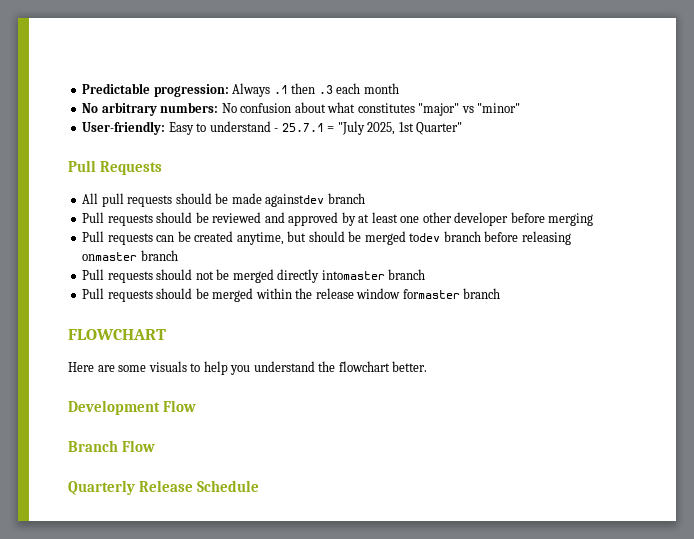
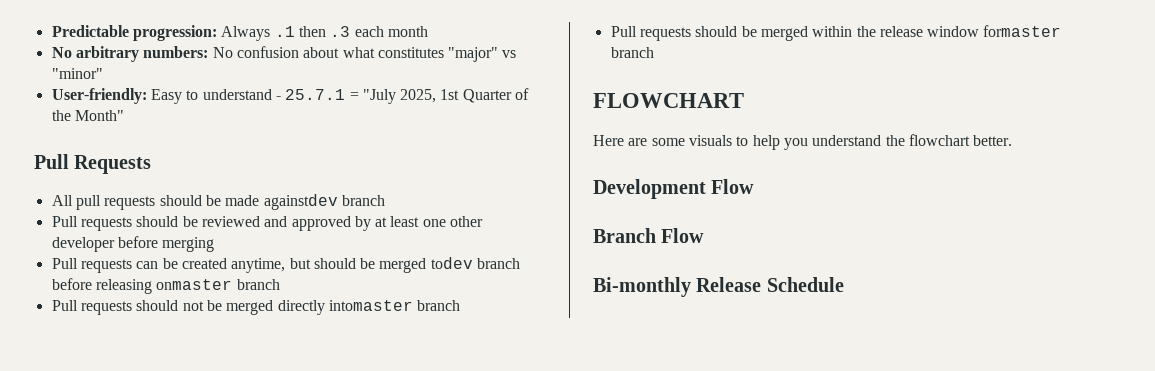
[416,122,463,135] Quarter" -> [462,88,530,103] [51,110,124,121] Quarter of the Month"
[68,480,135,495] Quarterly -> [593,277,691,297] Bi-monthly

